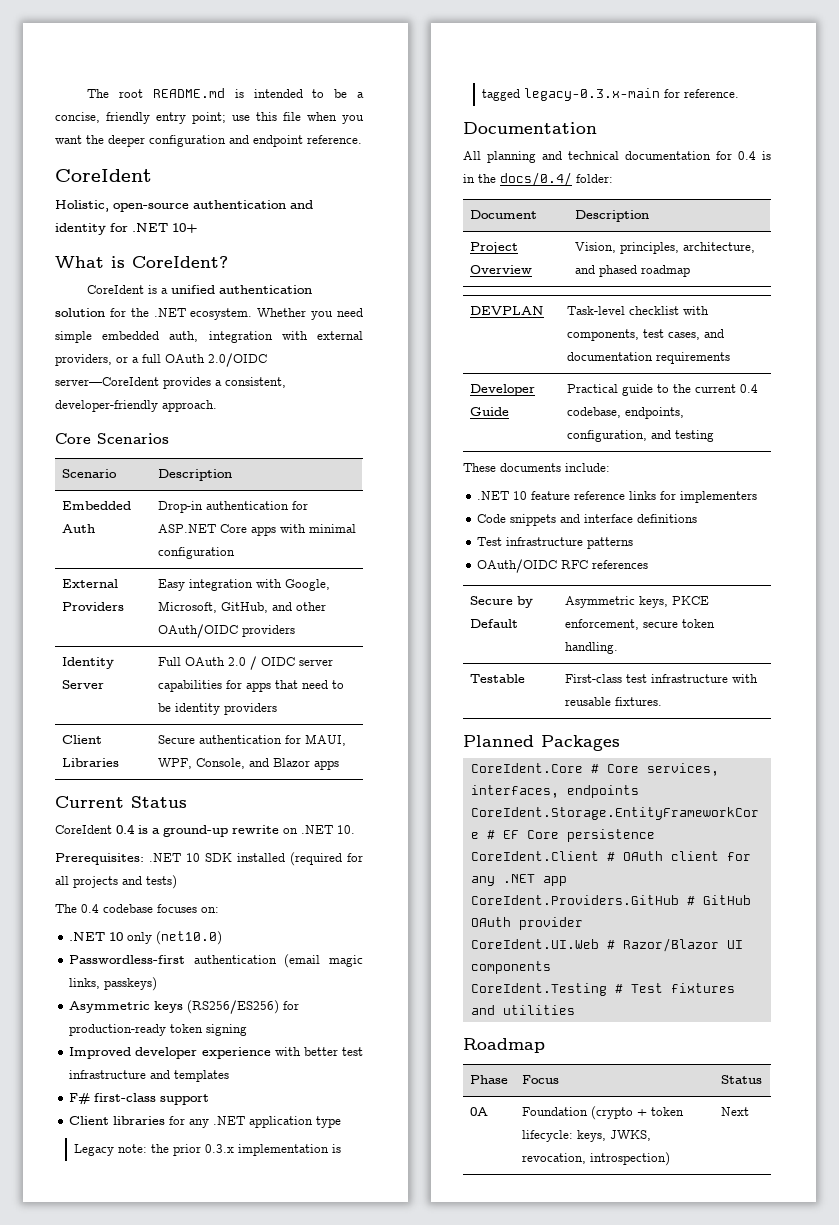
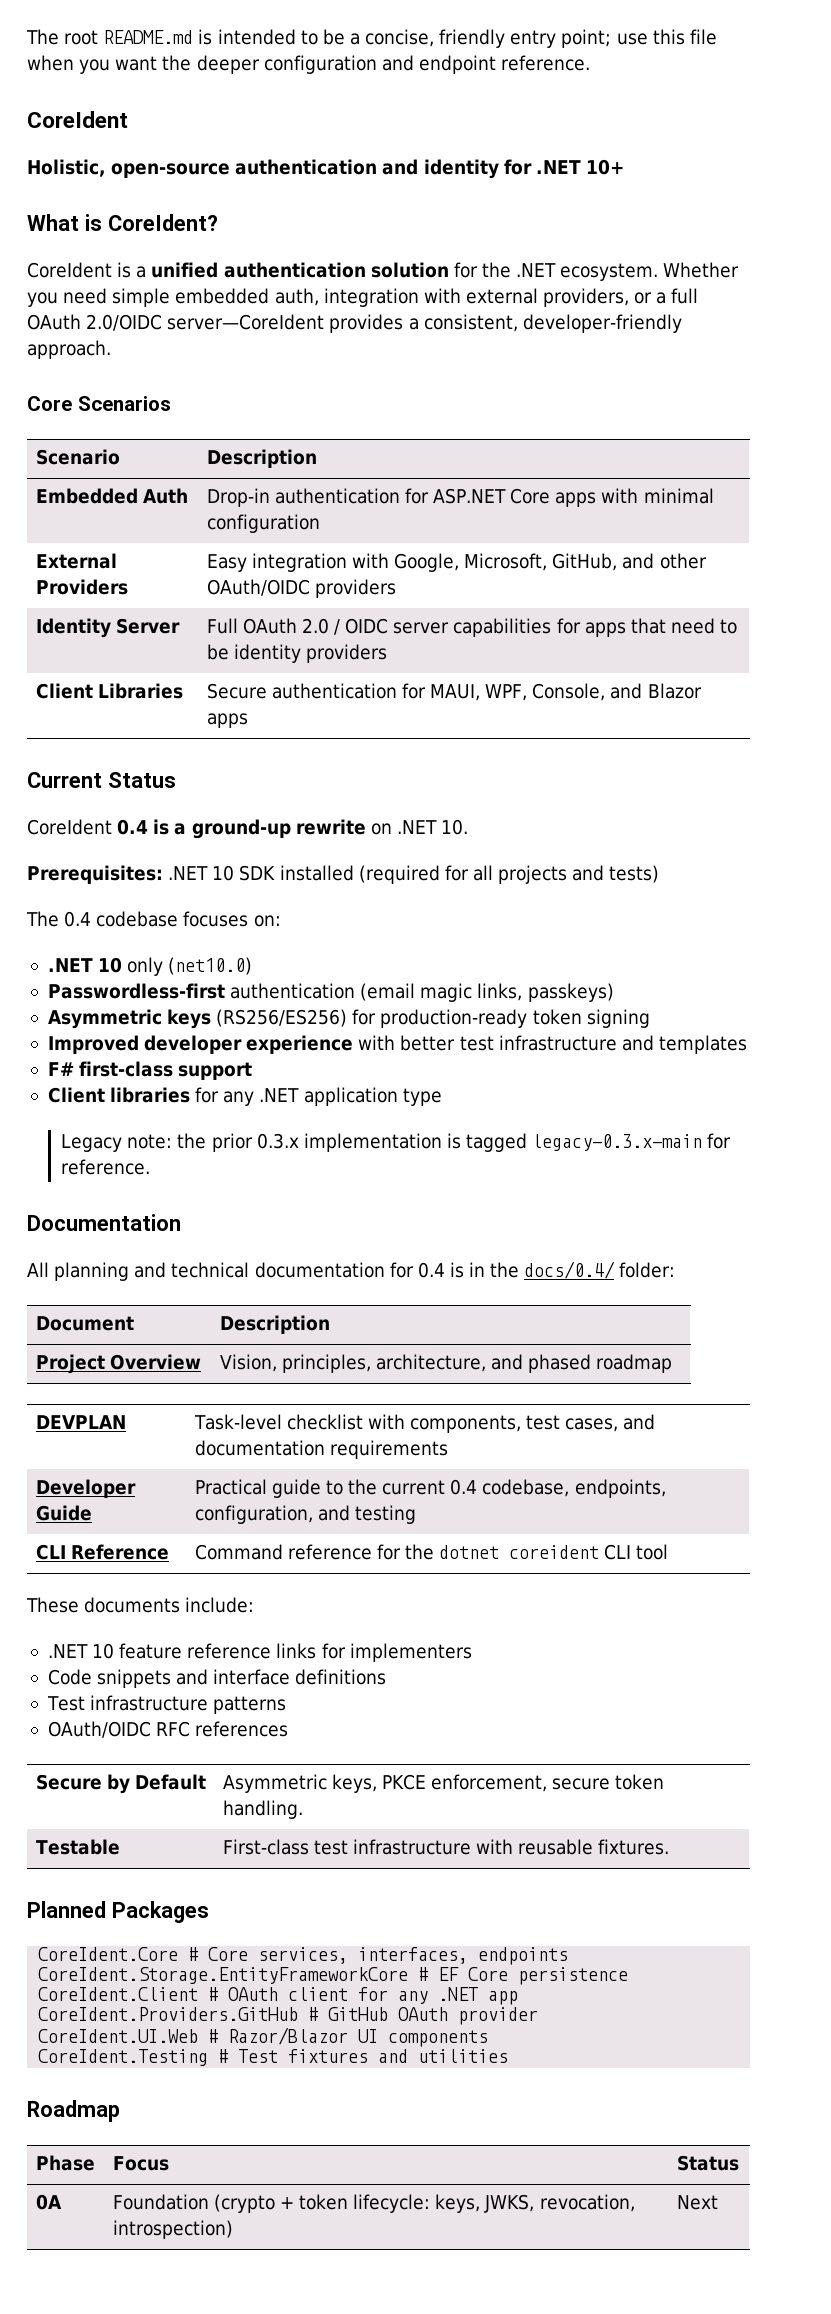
(714, 436) none -> [35,1544,169,1560] [194,1544,669,1560] // CLI Reference | Command reference for the dotnet coreident CLI tool

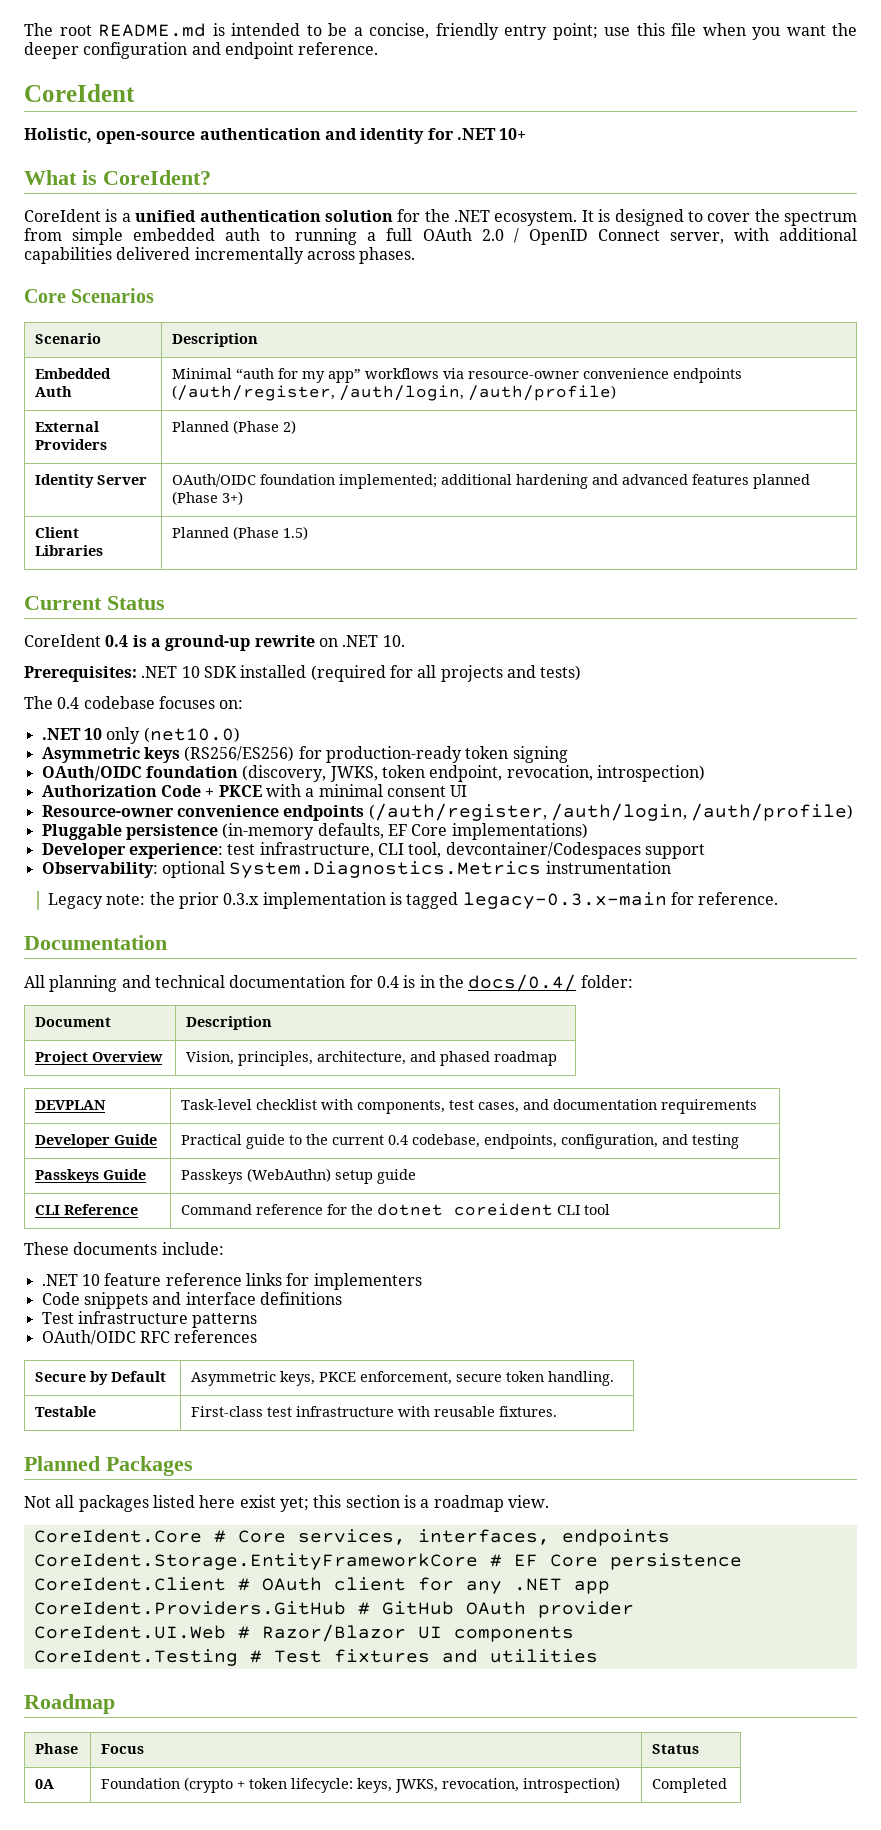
[663,262,740,278] [27,288,699,307] [27,314,682,333] [27,340,111,359] Whether you need simple embedded auth, integration with external providers, or a full OAuth 2.0/OIDC server—CoreIdent provides a consistent, developer-friendly approach. -> [581,209,857,226] [24,228,858,245] [24,247,416,264] It is designed to cover the spectrum from simple embedded auth to running a full OAuth 2.0 / OpenID Connect server, with additional capabilities delivered incrementally across phases.
[206,488,714,507] [206,514,320,533] [35,553,117,569] [35,579,128,595] [206,553,707,572] [206,579,396,598] [35,618,180,638] [206,618,738,637] [206,644,387,663] [35,683,183,699] [206,683,702,701] [206,713,248,728] Drop-in authentication for ASP.NET Core apps with minimal configuration // External Providers | Easy integration with Google, Microsoft, GitHub, and other OAuth/OIDC providers // Identity Server | Full OAuth 2.0 / OIDC server capabilities for apps that need to be identity providers // Client Libraries | Secure authentication for MAUI, WPF, Console, and Blazor apps -> [172,368,743,383] [172,385,617,401] [35,421,100,432] [35,439,108,450] [172,420,297,434] [35,474,148,488] [172,474,811,489] [172,491,244,505] [35,527,80,538] [35,545,104,556] [172,526,309,540] Minimal “auth for my app” workflows via resource-owner convenience endpoints (/auth/register, /auth/login, /auth/profile) // External Providers | Planned (Phase 2) // Identity Server | OAuth/OIDC foundation implemented; additional hardening and advanced features planned (Phase 3+) // Client Libraries | Planned (Phase 1.5)
[47,983,614,1002] // Passwordless-first authentication (email magic links, passkeys) -> (240, 735) none
[47,1035,747,1054] [47,1061,253,1080] [47,1087,442,1106] Improved developer experience with better test infrastructure and templates // F# first-class support // Client libraries for any .NET application type -> [41,765,705,782] [41,784,468,797] [41,803,854,821] [41,823,588,840] [41,842,705,859] [41,861,671,878] OAuth/OIDC foundation (discovery, JWKS, token endpoint, revocation, introspection) // Authorization Code + PKCE with a minimal consent UI // Resource-owner convenience endpoints (/auth/register, /auth/login, /auth/profile) // Pluggable persistence (in-memory defaults, EF Core implementations) // Developer experience: test infrastructure, CLI tool, devcontainer/Codespaces support // Observability: optional System.Diagnostics.Metrics instrumentation
(416, 1514) none -> [35,1169,147,1183] [181,1168,417,1184] // Passkeys Guide | Passkeys (WebAuthn) setup guide
(209, 1912) none -> [24,1495,549,1512] // Not all packages listed here exist yet; this section is a roadmap view.
[676,2195,718,2210] Next -> [652,1778,728,1793] Completed

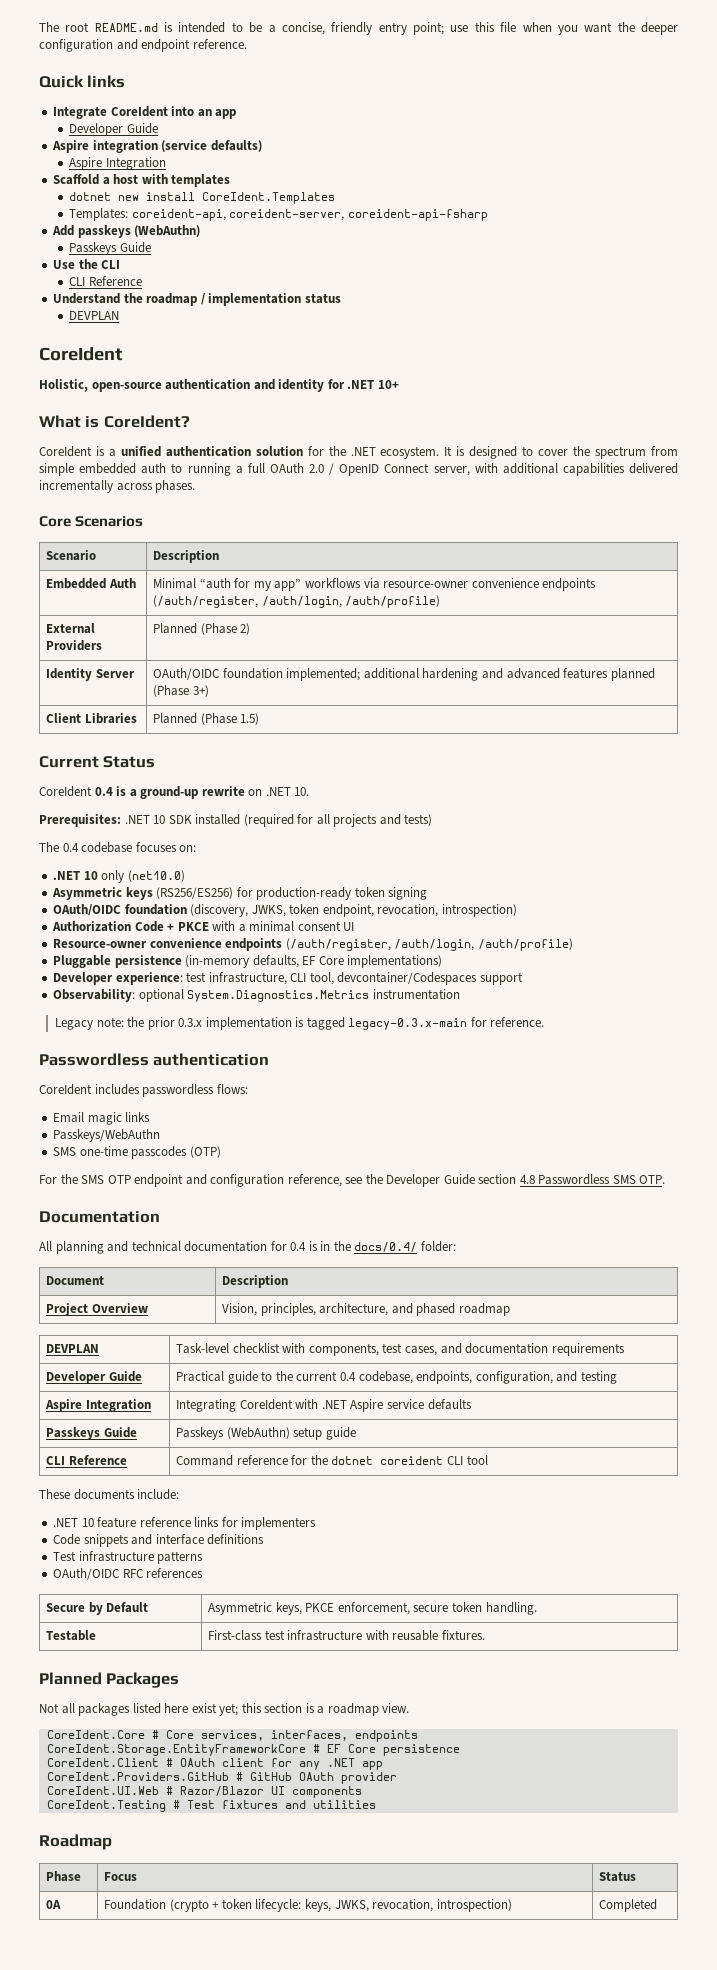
(379, 48) none -> [39,75,126,88] [53,106,237,119] [69,123,158,136] [52,140,262,153] [69,157,166,170] [53,174,231,187] [69,192,336,204] [69,208,488,221] [52,225,201,238] [69,242,151,255] [53,259,121,269] [69,276,142,286] [53,293,341,306] [69,311,120,320] // Quick links // Integrate CoreIdent into an app // Developer Guide // Aspire integration (service defaults) // Aspire Integration // Scaffold a host with templates // dotnet new install CoreIdent.Templates // Templates: coreident-api, coreident-server, coreident-api-fsharp // Add passkeys (WebAuthn) // Passkeys Guide // Use the CLI // CLI Reference // Understand the roadmap / implementation status // DEVPLAN
(779, 898) none -> [39,1053,270,1066] [39,1084,248,1097] [53,1112,151,1125] [53,1129,161,1142] [53,1146,221,1159] [39,1174,666,1187] // Passwordless authentication // CoreIdent includes passwordless flows: // Email magic links // Passkeys/WebAuthn // SMS one-time passcodes (OTP) // For the SMS OTP endpoint and configuration reference, see the Developer Guide section 4.8 Passwordless SMS OTP.
(740, 1141) none -> [45,1399,151,1412] [176,1399,472,1412] // Aspire Integration | Integrating CoreIdent with .NET Aspire service defaults

